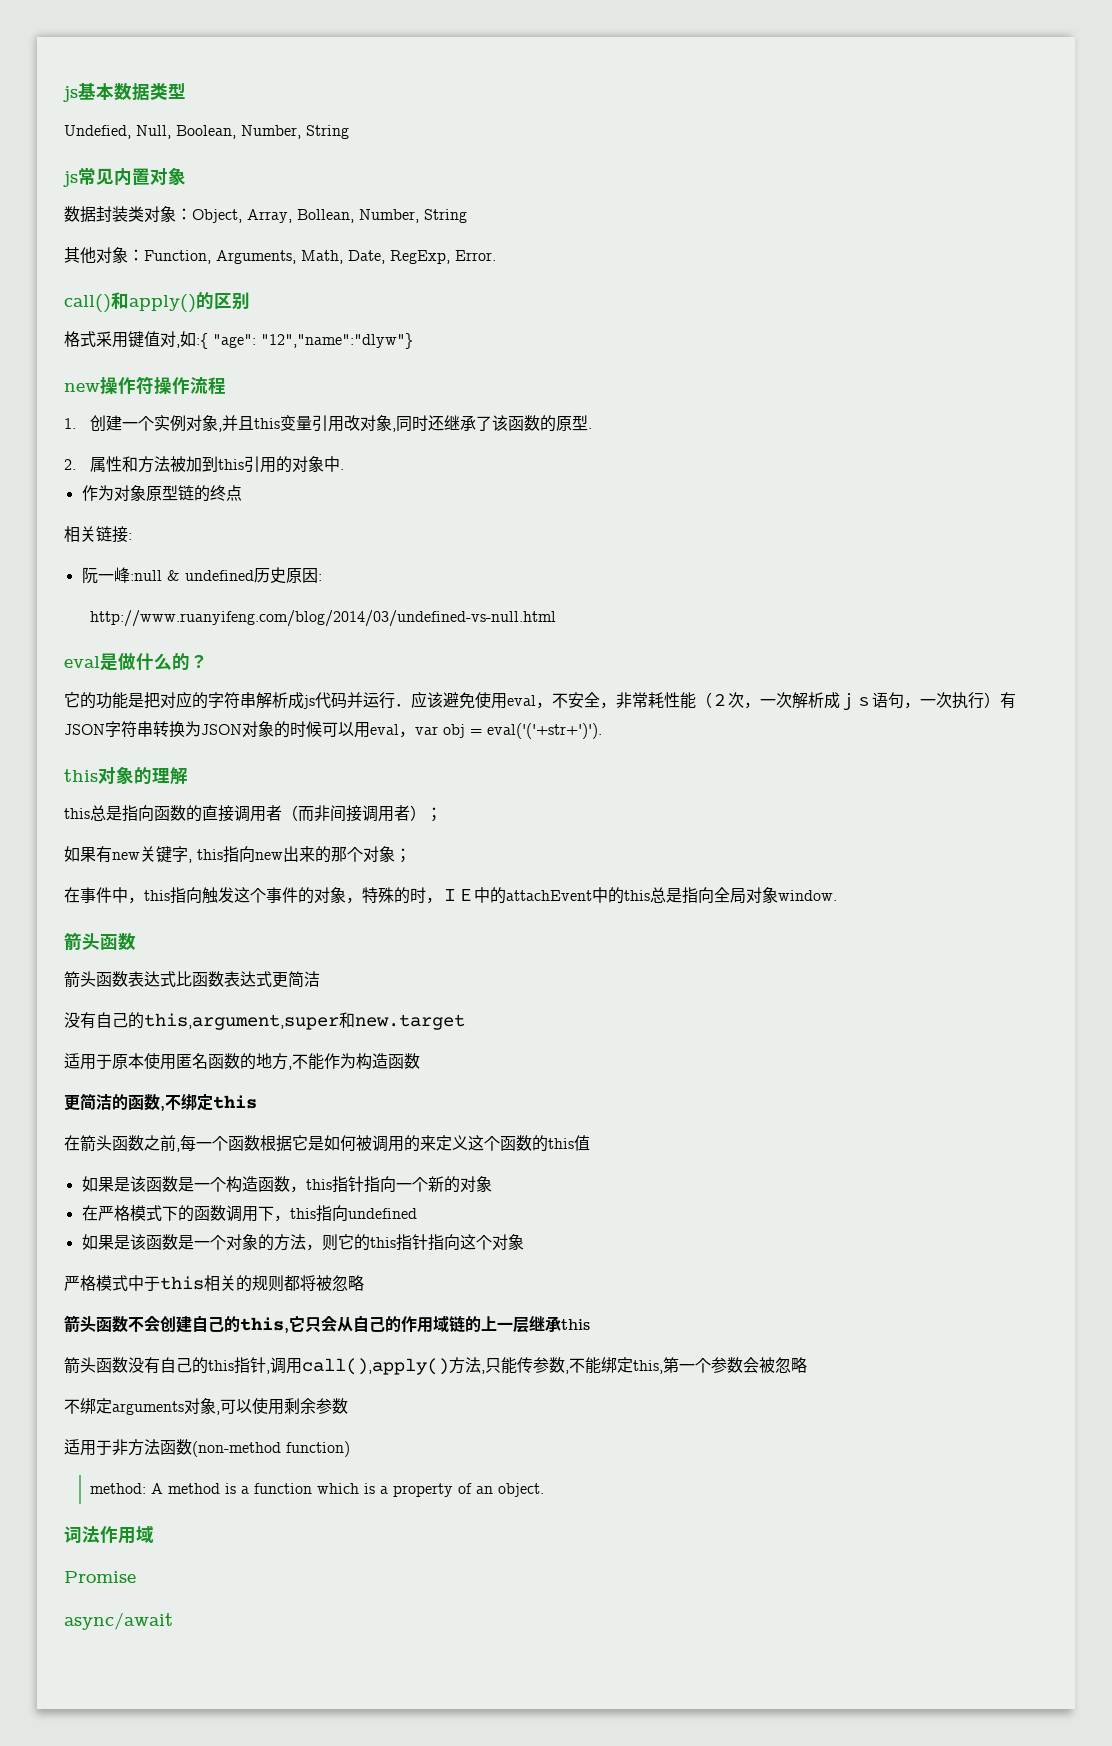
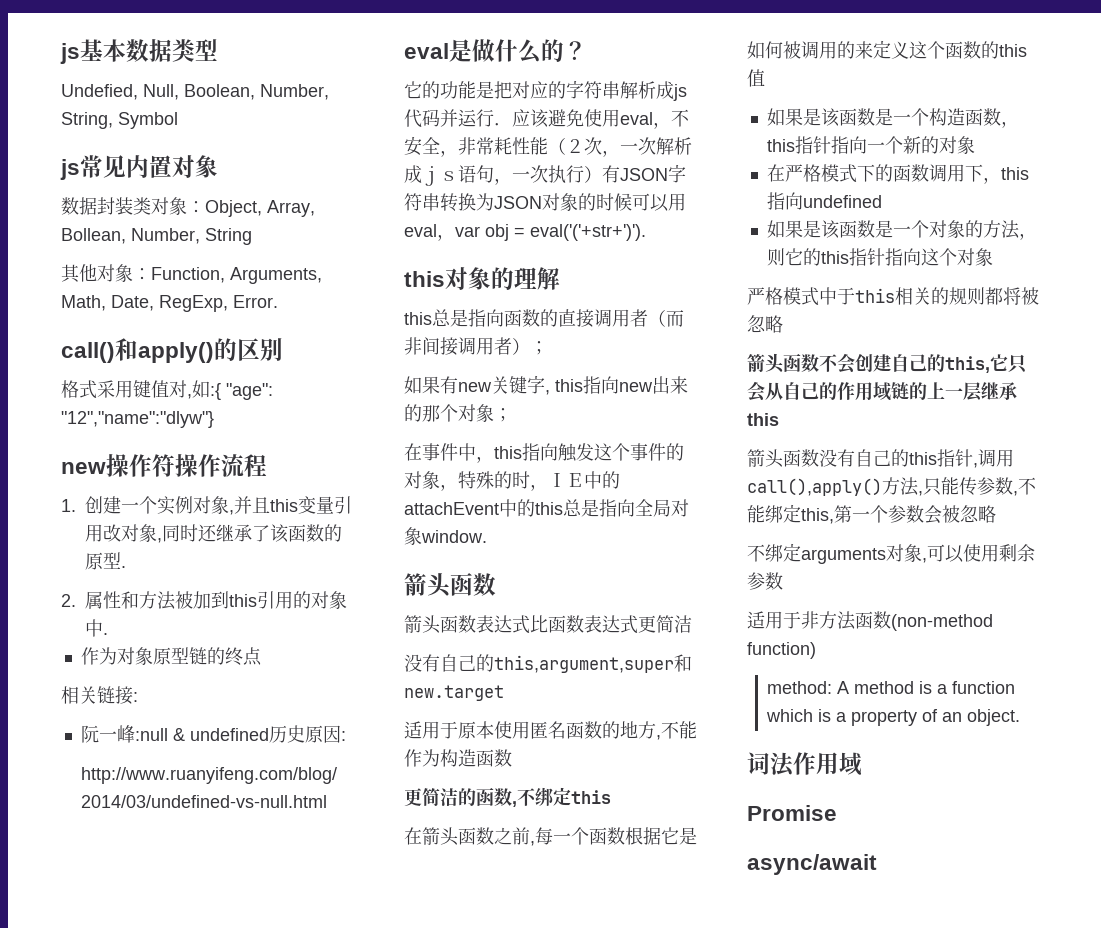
[306,125,349,139] String -> [61,112,178,129] String, Symbol

